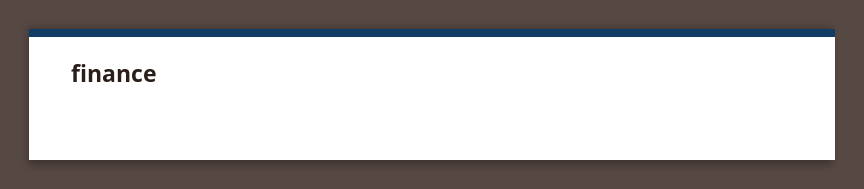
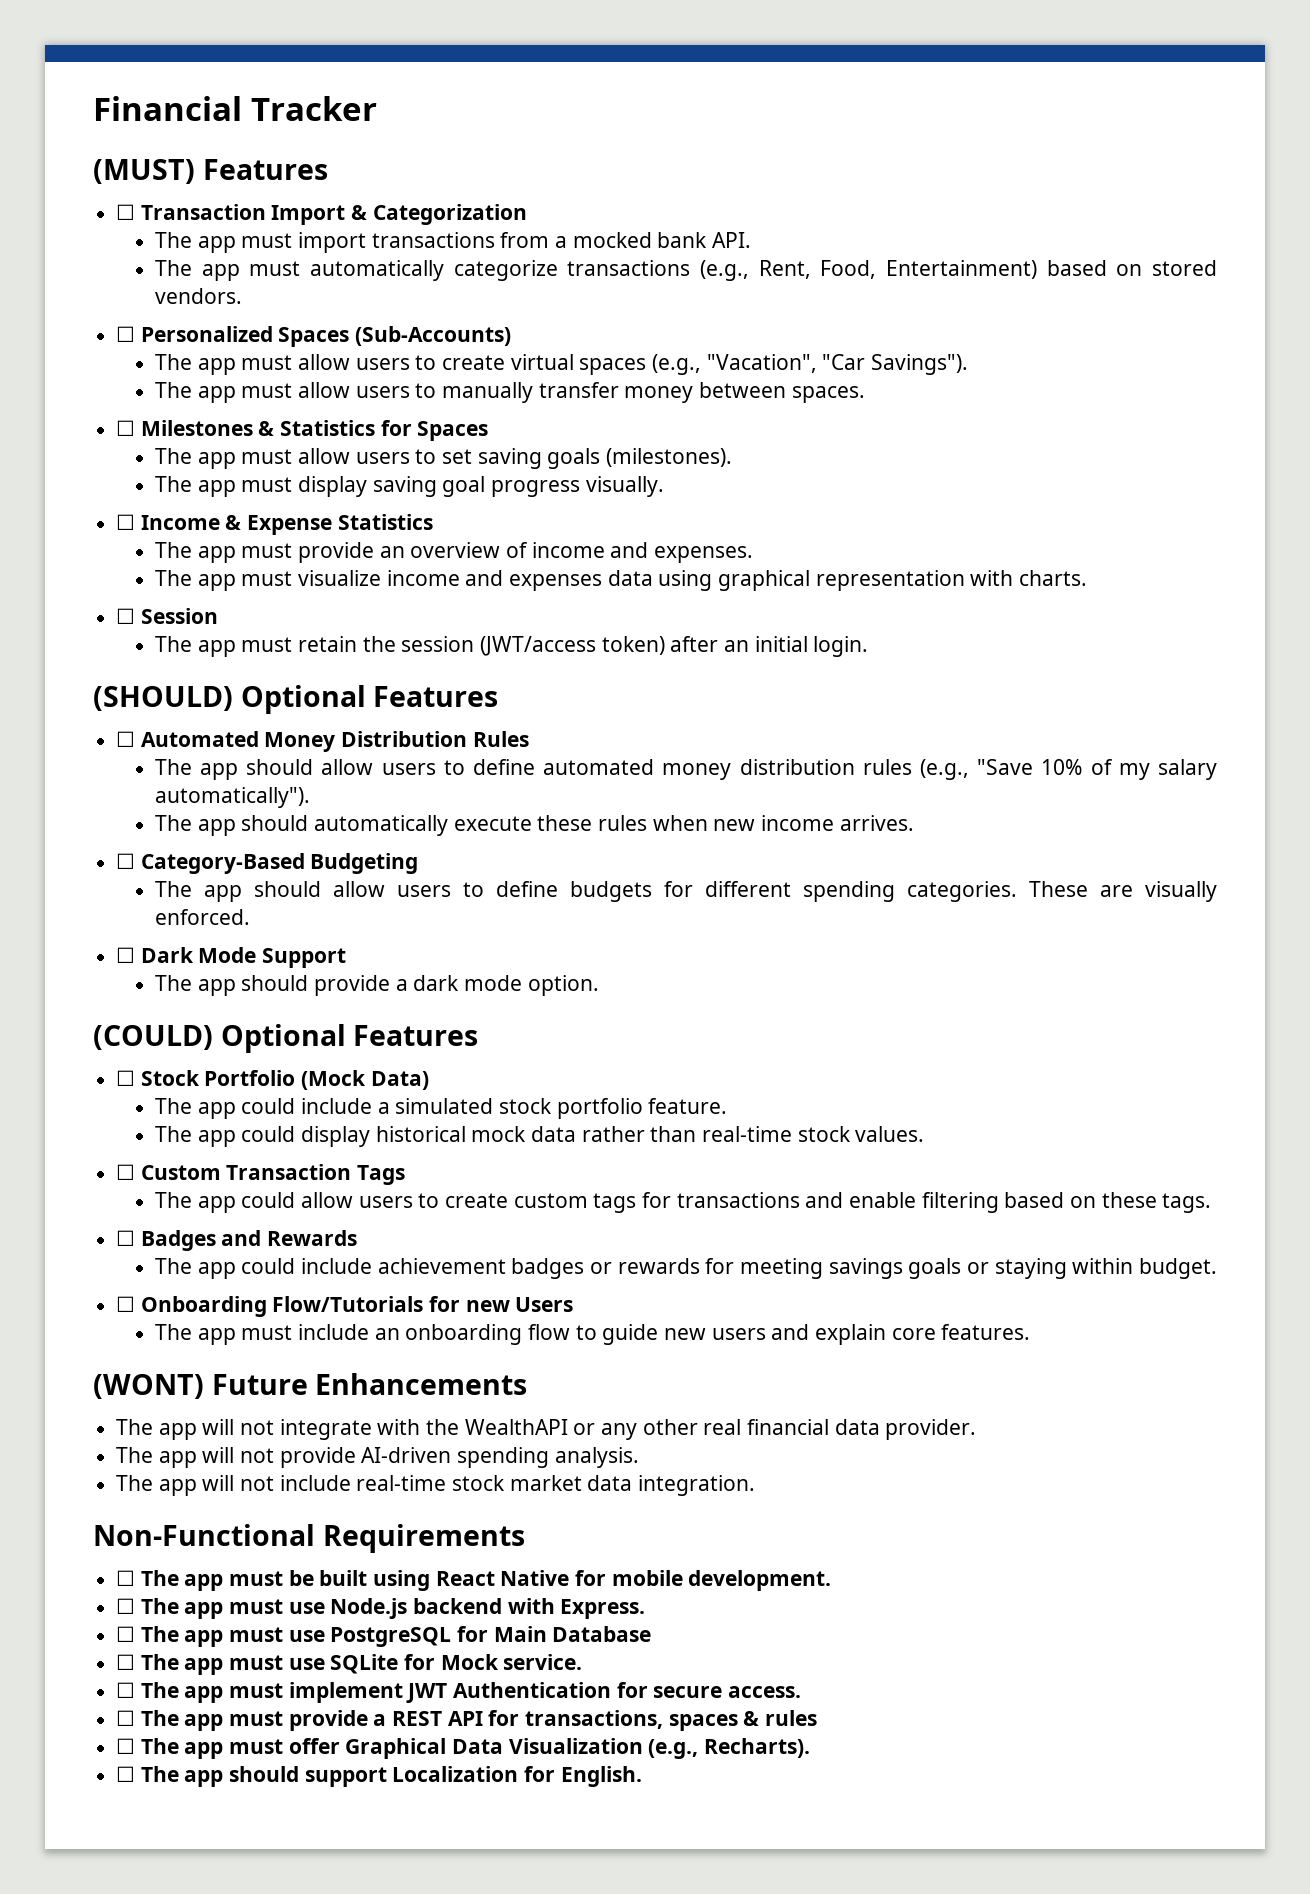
[71,64,157,82] finance -> [93,96,377,121] [93,159,328,184] [116,204,527,225] [154,232,751,253] [154,260,1218,281] [154,288,242,304] [116,326,512,347] [154,354,968,375] [154,382,865,403] [116,420,489,441] [154,448,732,469] [154,476,664,497] [116,514,433,535] [154,542,753,563] [154,570,1087,591] [116,608,218,624] [154,636,869,657] [93,685,499,714] [116,731,529,752] [154,759,1217,780] [154,787,310,808] [154,815,914,836] [116,853,419,874] [154,881,1217,902] [154,909,250,925] [116,947,347,968] [154,975,599,996] [93,1024,479,1053] [116,1070,429,1090] [154,1098,728,1119] [154,1126,925,1147] [116,1164,406,1185] [154,1192,1212,1213] [116,1230,358,1251] [154,1258,1217,1279] [116,1296,574,1317] [154,1324,1031,1345] [93,1373,528,1399] [116,1419,977,1440] [116,1447,639,1468] [116,1475,756,1496] [93,1524,525,1553] [116,1570,832,1591] [116,1598,646,1619] [116,1626,652,1647] [116,1654,583,1675] [116,1682,802,1703] [116,1710,818,1731] [116,1738,811,1759] [116,1766,642,1787] Financial Tracker // (MUST) Features // ☐ Transaction Import & Categorization // The app must import transactions from a mocked bank API. // The app must automatically categorize transactions (e.g., Rent, Food, Entertainment) based on stored vendors. // ☐ Personalized Spaces (Sub-Accounts) // The app must allow users to create virtual spaces (e.g., "Vacation", "Car Savings"). // The app must allow users to manually transfer money between spaces. // ☐ Milestones & Statistics for Spaces // The app must allow users to set saving goals (milestones). // The app must display saving goal progress visually. // ☐ Income & Expense Statistics // The app must provide an overview of income and expenses. // The app must visualize income and expenses data using graphical representation with charts. // ☐ Session // The app must retain the session (JWT/access token) after an initial login. // (SHOULD) Optional Features // ☐ Automated Money Distribution Rules // The app should allow users to define automated money distribution rules (e.g., "Save 10% of my salary automatically"). // The app should automatically execute these rules when new income arrives. // ☐ Category-Based Budgeting // The app should allow users to define budgets for different spending categories. These are visually enforced. // ☐ Dark Mode Support // The app should provide a dark mode option. // (COULD) Optional Features // ☐ Stock Portfolio (Mock Data) // The app could include a simulated stock portfolio feature. // The app could display historical mock data rather than real-time stock values. // ☐ Custom Transaction Tags // The app could allow users to create custom tags for transactions and enable filtering based on these tags. // ☐ Badges and Rewards // The app could include achievement badges or rewards for meeting savings goals or staying within budget. // ☐ Onboarding Flow/Tutorials for new Users // The app must include an onboarding flow to guide new users and explain core features. // (WONT) Future Enhancements // The app will not integrate with the WealthAPI or any other real financial data provider. // The app will not provide AI-driven spending analysis. // The app will not include real-time stock market data integration. // Non-Functional Requirements // ☐ The app must be built using React Native for mobile development. // ☐ The app must use Node.js backend with Express. // ☐ The app must use PostgreSQL for Main Database // ☐ The app must use SQLite for Mock service. // ☐ The app must implement JWT Authentication for secure access. // ☐ The app must provide a REST API for transactions, spaces & rules // ☐ The app must offer Graphical Data Visualization (e.g., Recharts). // ☐ The app should support Localization for English.

